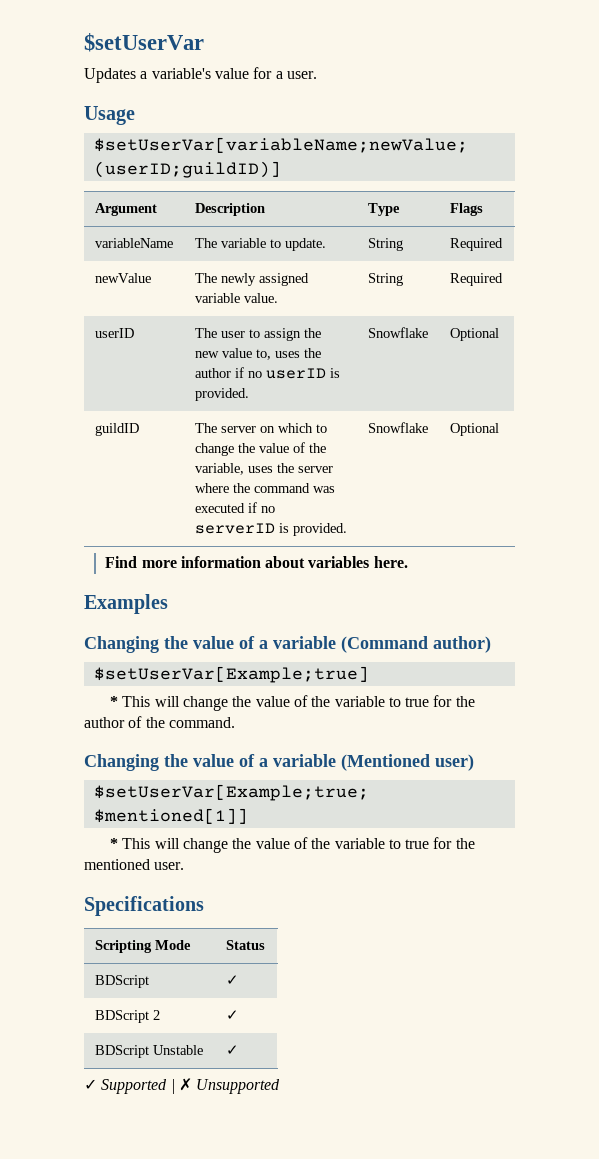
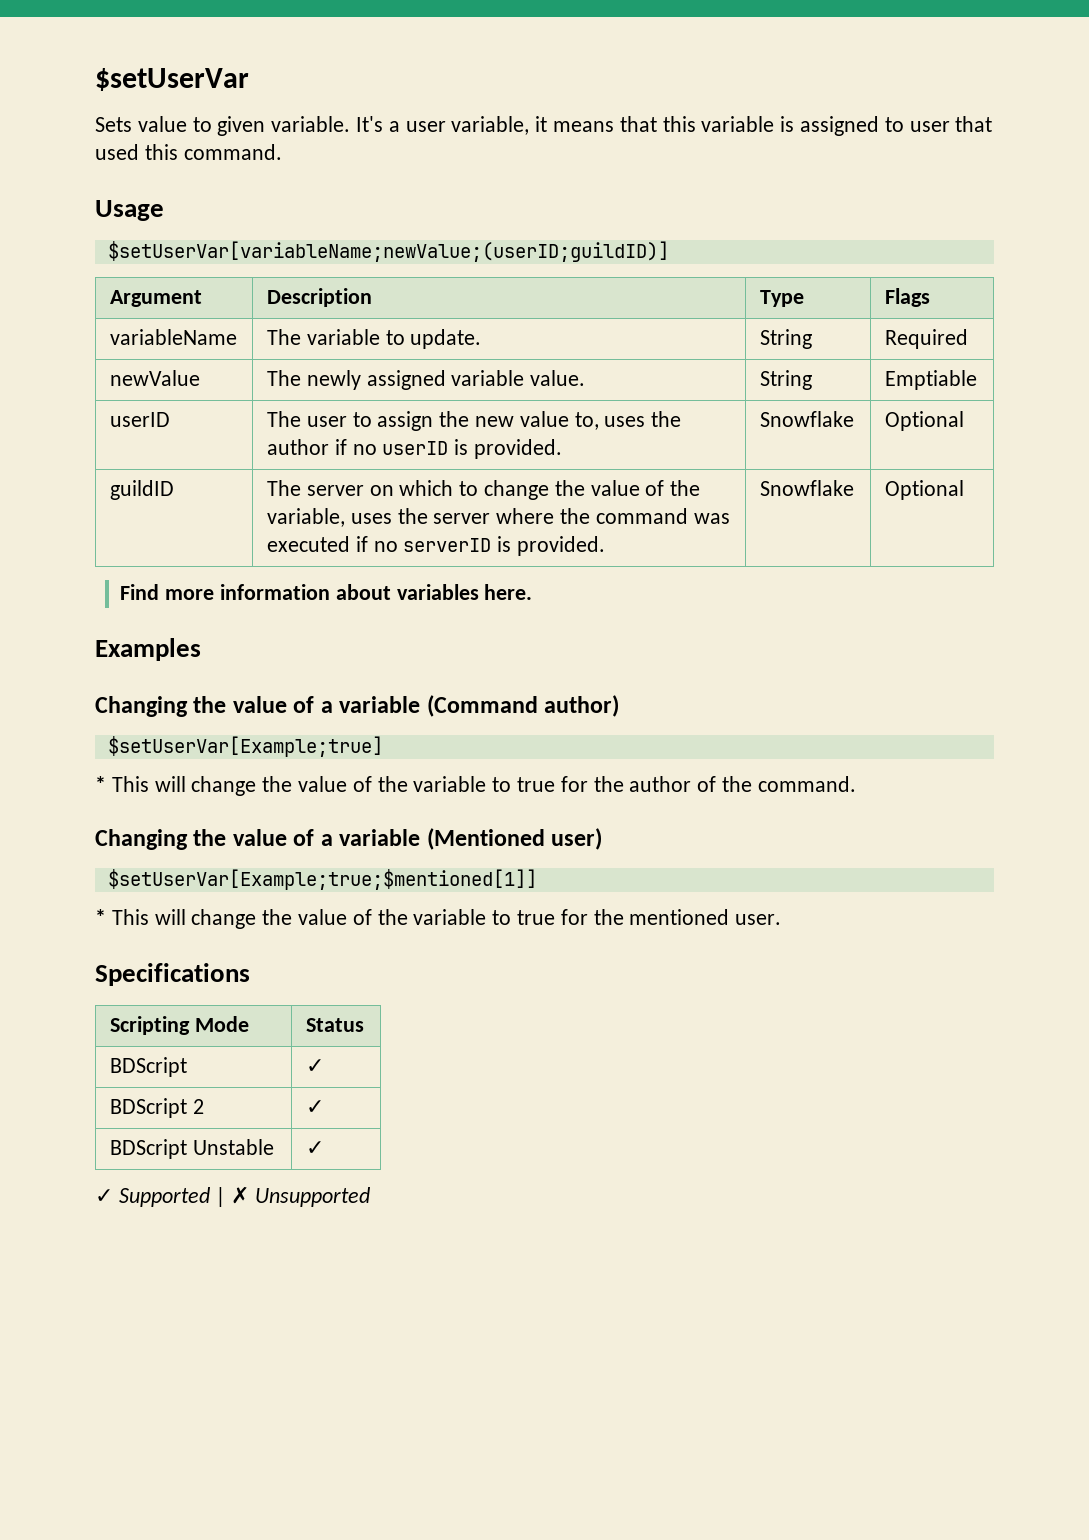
[84,67,317,83] Updates a variable's value for a user. -> [95,116,993,136] [95,144,282,160] Sets value to given variable. It's a user variable, it means that this variable is assigned to user that used this command.
[449,273,503,286] Required -> [884,370,977,390] Emptiable

